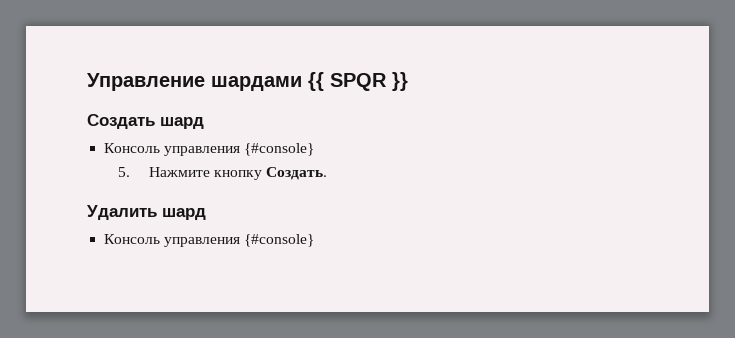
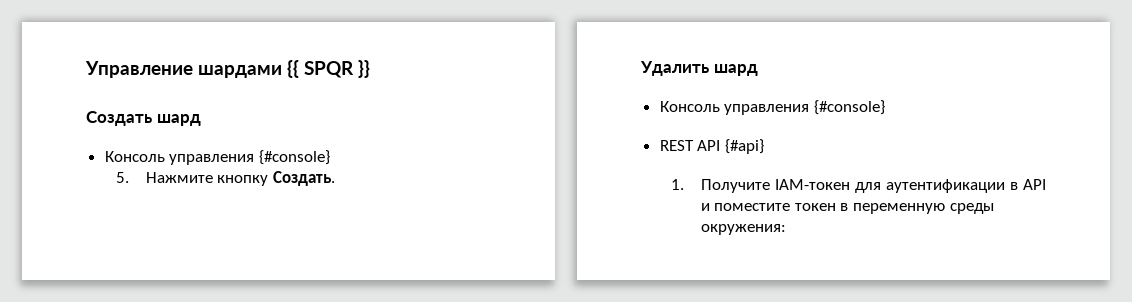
(315, 240) none -> [659,139,764,154] [670,179,1046,193] [700,203,994,214] [700,224,786,235] // REST API {#api} // 1. Получите IAM-токен для аутентификации в API и поместите токен в переменную среды окружения:

